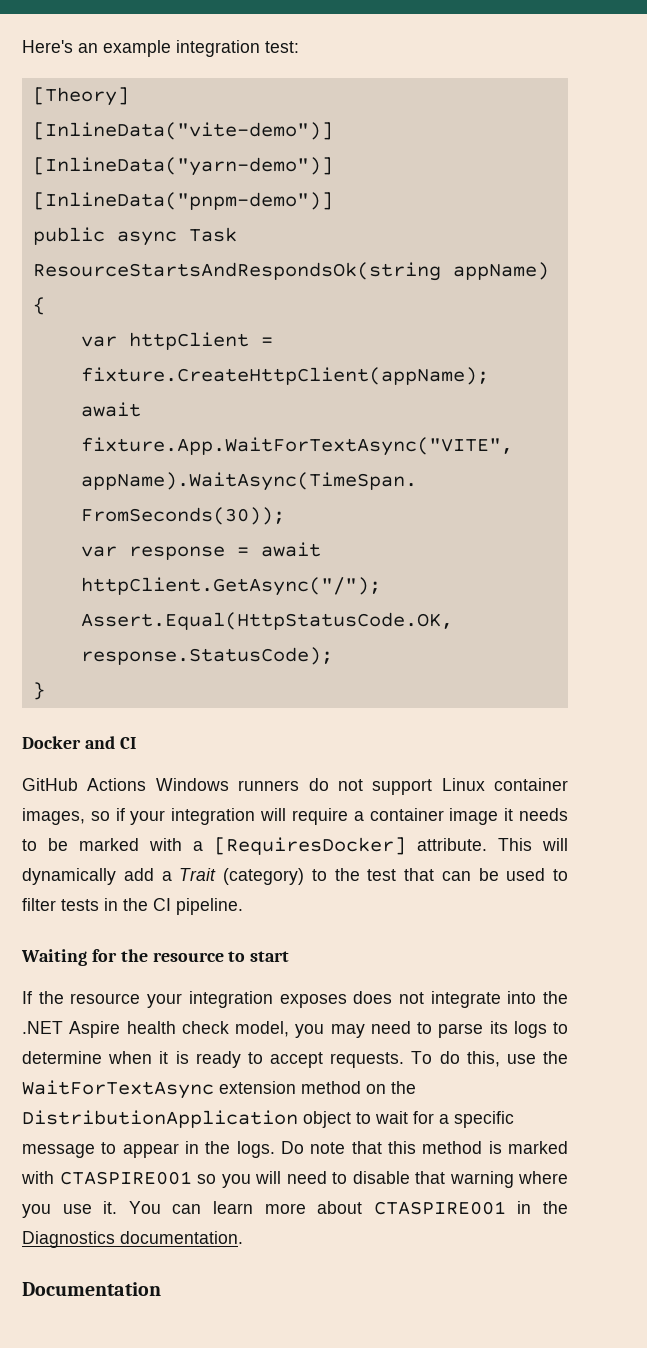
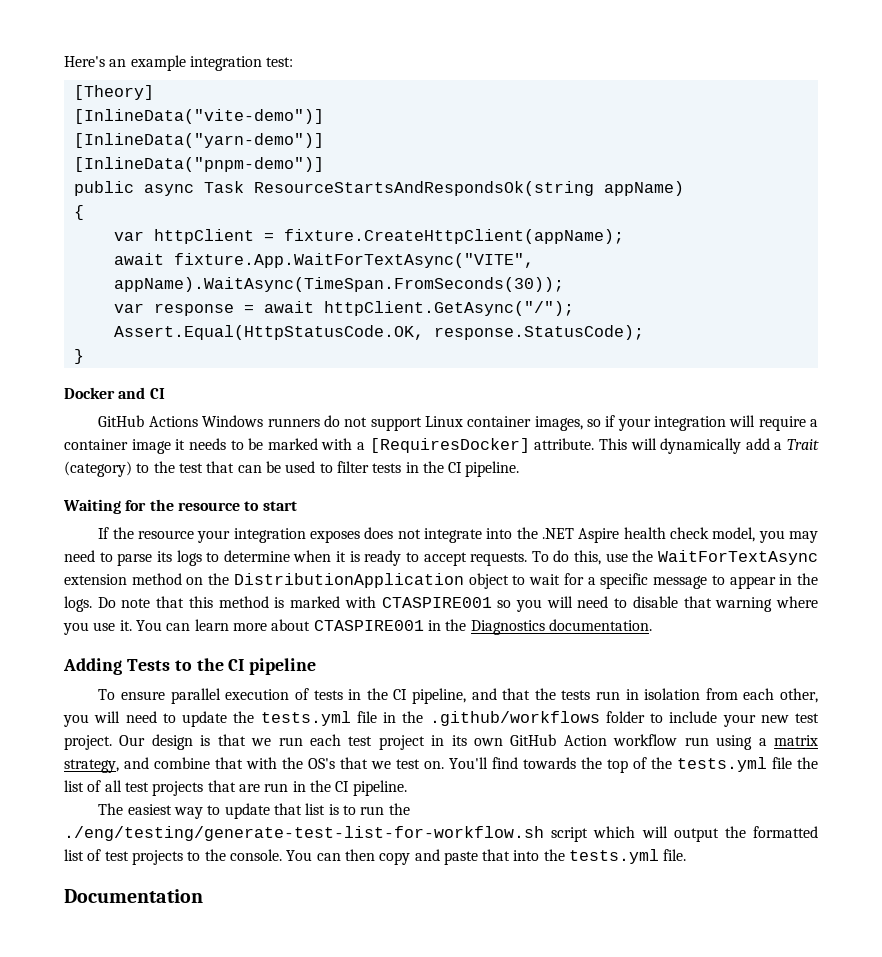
(243, 1237) none -> [63,658,317,675] [98,688,818,704] [63,711,819,727] [64,734,819,750] [64,757,818,773] [64,780,407,796] [98,803,410,819] [64,826,818,842] [64,849,687,865] // Adding Tests to the CI pipeline // To ensure parallel execution of tests in the CI pipeline, and that the tests run in isolation from each other, you will need to update the tests.yml file in the .github/workflows folder to include your new test project. Our design is that we run each test project in its own GitHub Action workflow run using a matrix strategy, and combine that with the OS's that we test on. You'll find towards the top of the tests.yml file the list of all test projects that are run in the CI pipeline. // The easiest way to update that list is to run the ./eng/testing/generate-test-list-for-workflow.sh script which will output the formatted list of test projects to the console. You can then copy and paste that into the tests.yml file.

